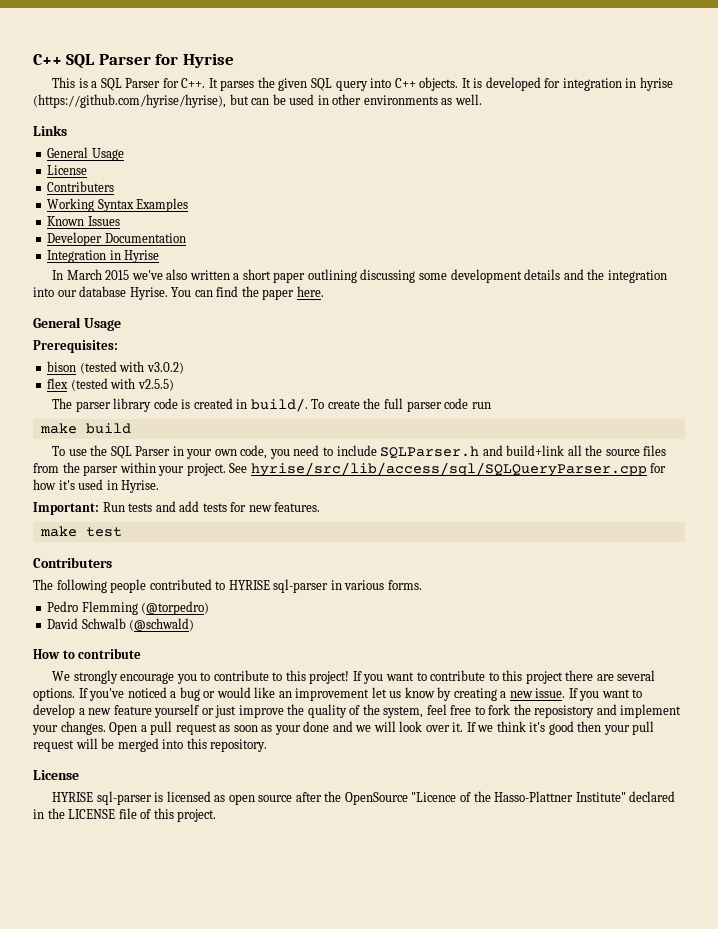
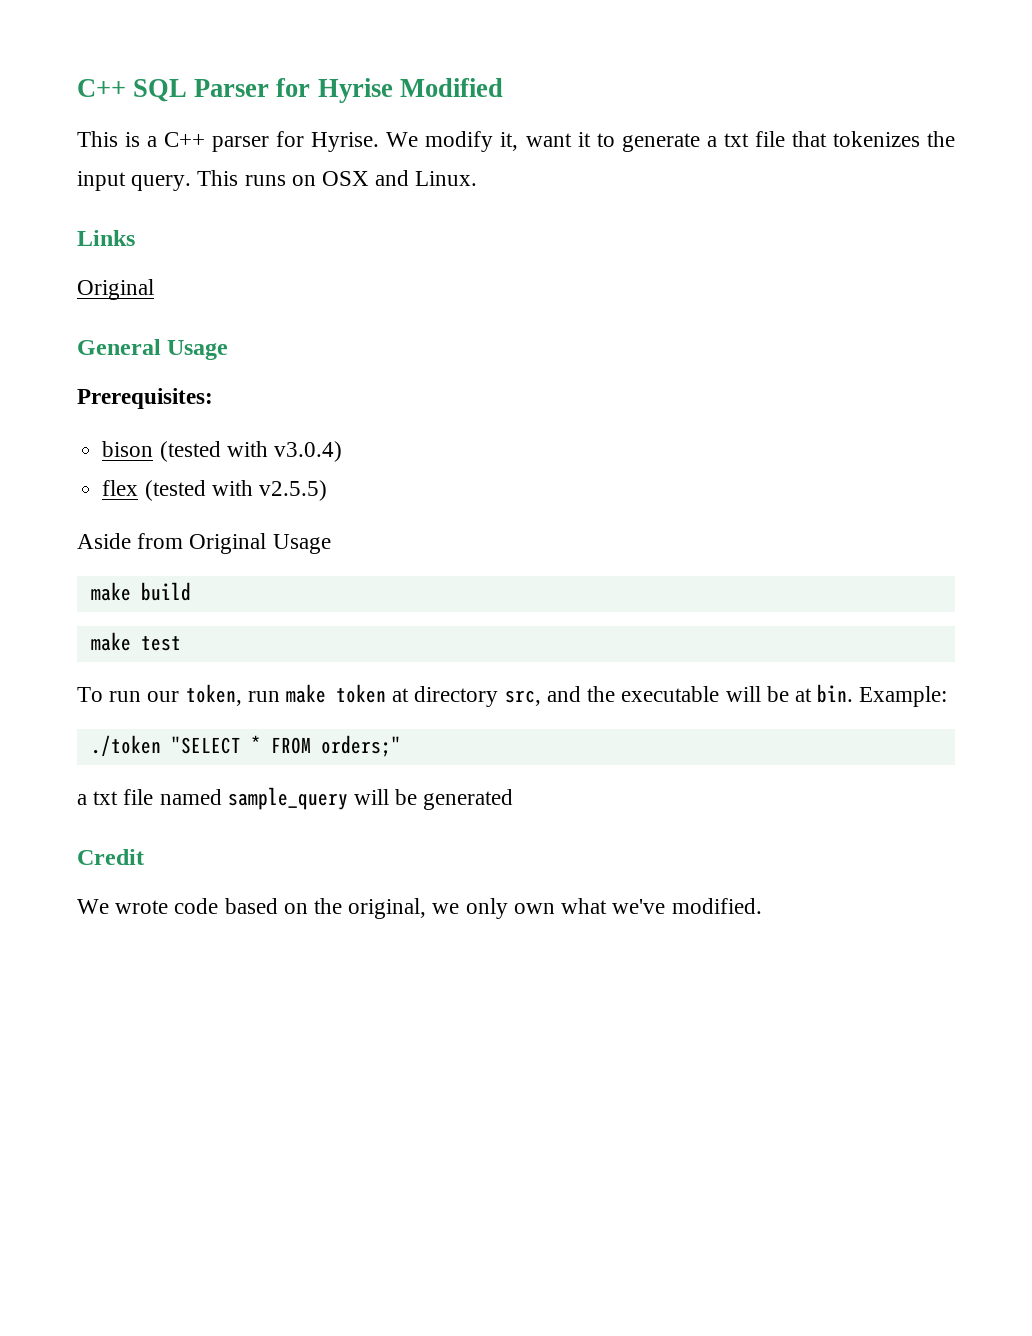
(234, 60) none -> [399,78,503,97] Modified
[100,77,673,91] [33,94,482,108] [33,125,67,136] [47,147,124,161] [47,165,88,175] [47,181,115,192] [47,198,189,212] [47,216,120,226] [47,232,186,246] [47,250,160,263] [52,269,667,283] [33,286,324,300] SQL Parser for C++. It parses the given SQL query into C++ objects. It is developed for integration in hyrise (https://github.com/hyrise/hyrise), but can be used in other environments as well. // Links // General Usage // License // Contributers // Working Syntax Examples // Known Issues // Developer Documentation // Integration in Hyrise // In March 2015 we've also written a short paper outlining discussing some development details and the integration into our database Hyrise. You can find the paper here. -> [164,131,956,152] [77,170,478,191] [77,230,135,246] [77,279,154,300] C++ parser for Hyrise. We modify it, want it to generate a txt file that tokenizes the input query. This runs on OSX and Linux. // Links // Original
[146,362,184,374] v3.0.2) -> [273,441,342,462] v3.0.4)
[52,398,491,412] [39,423,131,434] [52,445,667,459] [33,462,667,477] [33,479,160,493] [33,501,321,515] [39,526,122,537] [33,557,112,568] [33,579,422,593] [47,601,210,615] [47,618,195,631] [33,648,142,659] [52,670,656,684] [33,687,643,701] [33,704,682,718] [32,721,655,735] [33,738,268,752] [33,770,79,780] [52,791,676,805] [33,808,217,822] The parser library code is created in build/. To create the full parser code run // make build // To use the SQL Parser in your own code, you need to include SQLParser.h and build+link all the source files from the parser within your project. See hyrise/src/lib/access/sql/SQLQueryParser.cpp for how it's used in Hyrise. // Important: Run tests and add tests for new features. // make test // Contributers // The following people contributed to HYRISE sql-parser in various forms. // Pedro Flemming (@torpedro) // David Schwalb (@schwald) // How to contribute // We strongly encourage you to contribute to this project! If you want to contribute to this project there are several options. If you've noticed a bug or would like an improvement let us know by creating a new issue. If you want to develop a new feature yourself or just improve the quality of the system, feel free to fork the reposistory and implement your changes. Open a pull request as soon as your done and we will look over it. If we think it's good then your pull request will be merged into this repository. // License // HYRISE sql-parser is licensed as open source after the OpenSource "Licence of the Hasso-Plattner Institute" declared in the LICENSE file of this project. -> [77,533,331,554] [90,582,191,601] [90,632,181,651] [77,684,948,707] [90,735,401,757] [77,787,514,810] [77,849,144,865] [77,898,762,919] Aside from Original Usage // make build // make test // To run our token, run make token at directory src, and the executable will be at bin. Example: // ./token "SELECT * FROM orders;" // a txt file named sample_query will be generated // Credit // We wrote code based on the original, we only own what we've modified.

